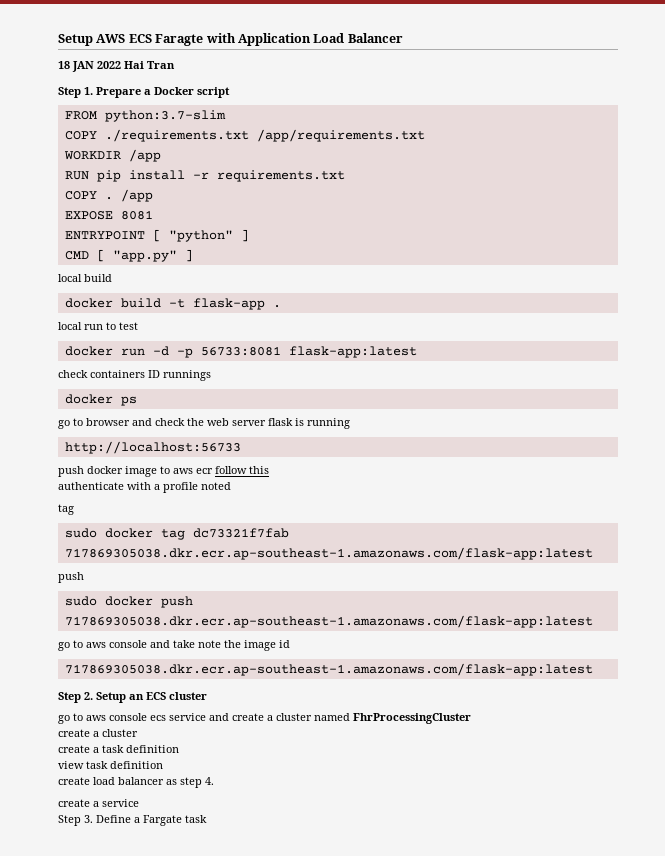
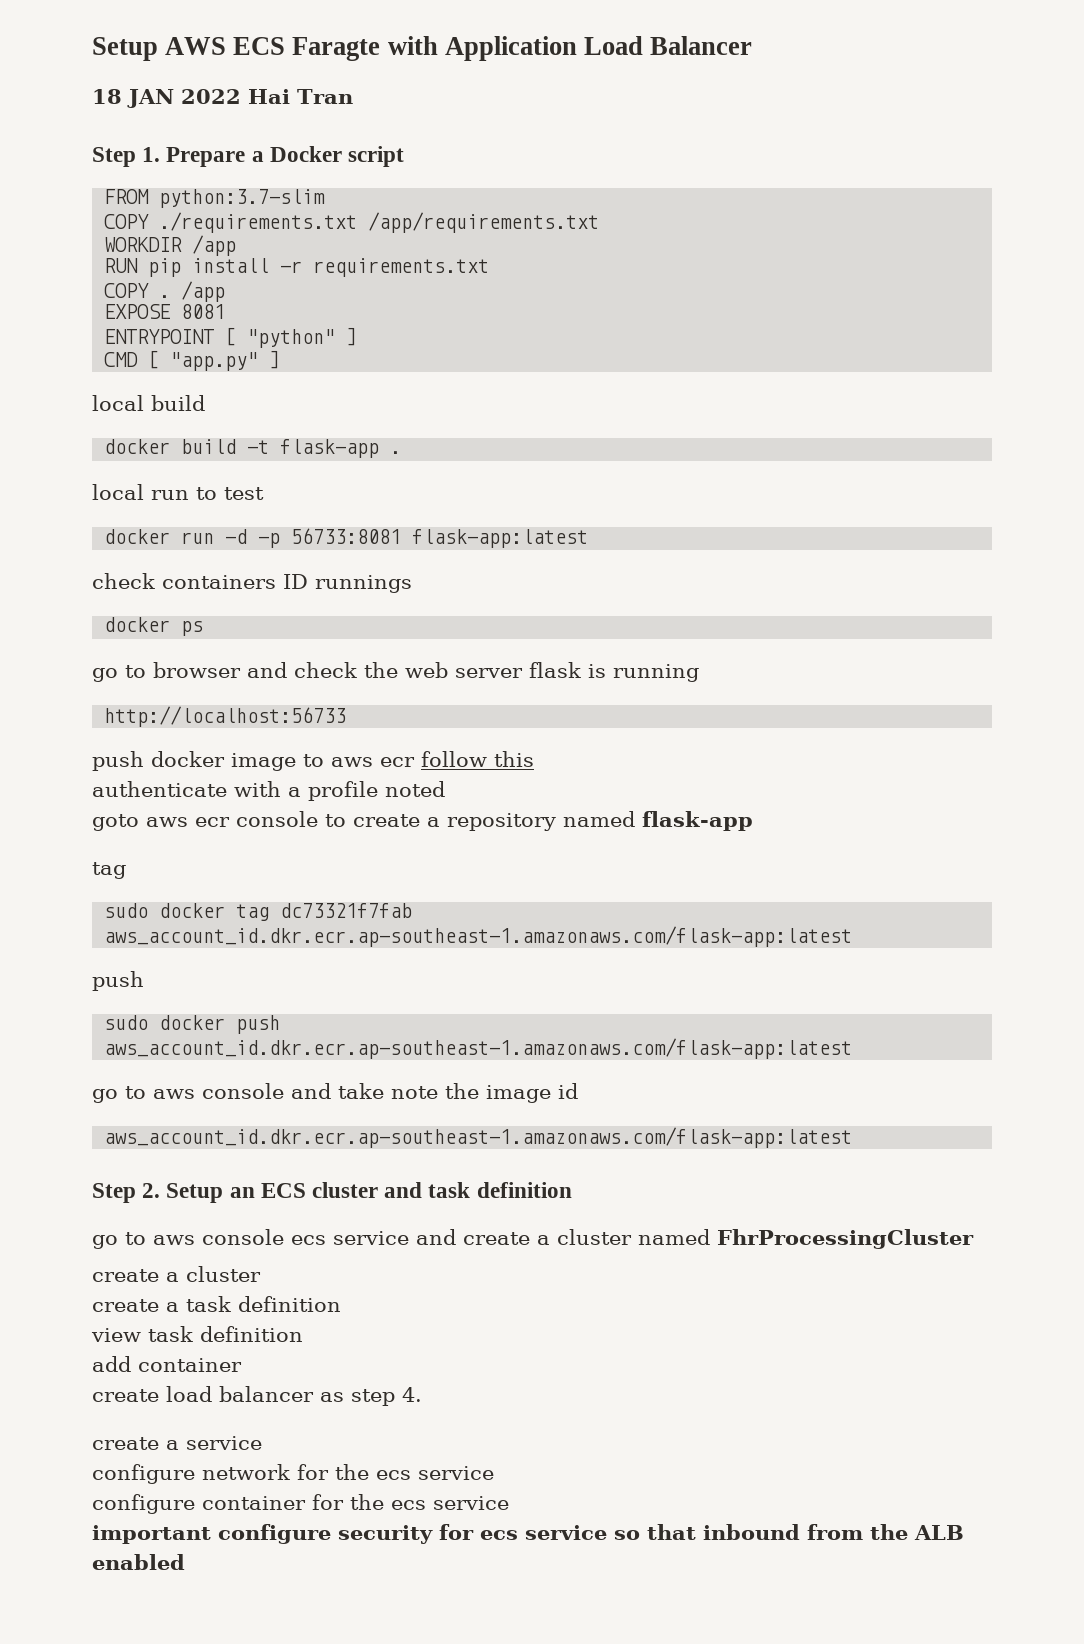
(231, 486) none -> [92,811,753,831] // goto aws ecr console to create a repository named flask-app
[64,547,593,560] 717869305038.dkr.ecr.ap-southeast-1.amazonaws.com/flask-app:latest -> [104,926,853,947] aws_account_id.dkr.ecr.ap-southeast-1.amazonaws.com/flask-app:latest
[64,615,593,628] 717869305038.dkr.ecr.ap-southeast-1.amazonaws.com/flask-app:latest -> [104,1038,853,1059] aws_account_id.dkr.ecr.ap-southeast-1.amazonaws.com/flask-app:latest
[64,663,593,676] 717869305038.dkr.ecr.ap-southeast-1.amazonaws.com/flask-app:latest -> [104,1127,853,1148] aws_account_id.dkr.ecr.ap-southeast-1.amazonaws.com/flask-app:latest
(207, 696) none -> [384,1182,572,1198] and task definition
(163, 765) none -> [92,1356,242,1372] // add container
[58,815,207,826] Step 3. Define a Fargate task -> [92,1464,494,1484] [92,1494,509,1514] [92,1524,964,1544] [92,1554,185,1570] configure network for the ecs service // configure container for the ecs service // important configure security for ecs service so that inbound from the ALB enabled

